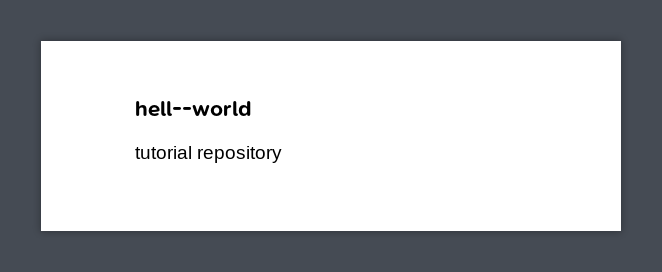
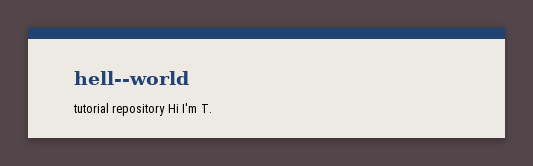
(283, 154) none -> [167,103,212,113] Hi I'm T.

